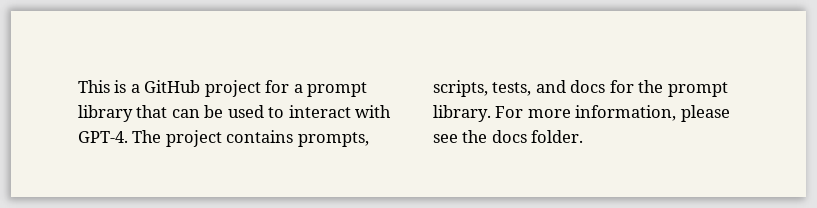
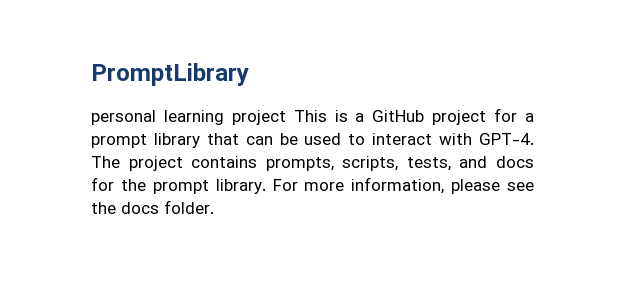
(78, 86) none -> [91,63,249,86] [91,110,286,125] PromptLibrary // personal learning project

